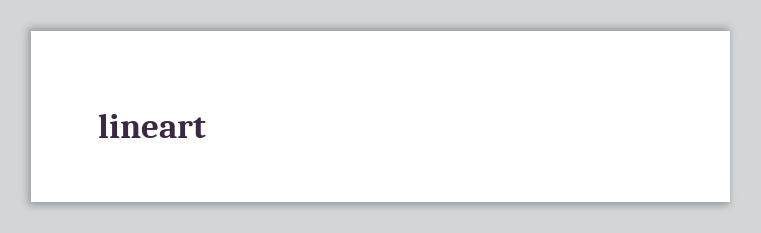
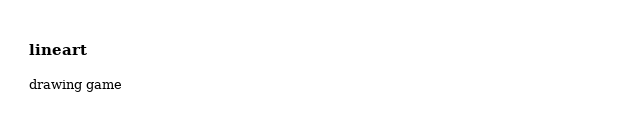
(206, 125) none -> [29,79,122,92] // drawing game

